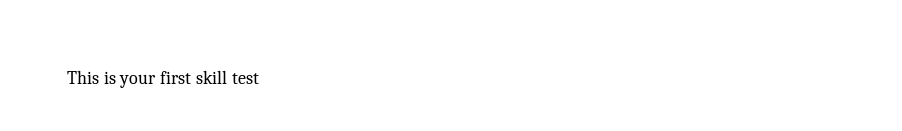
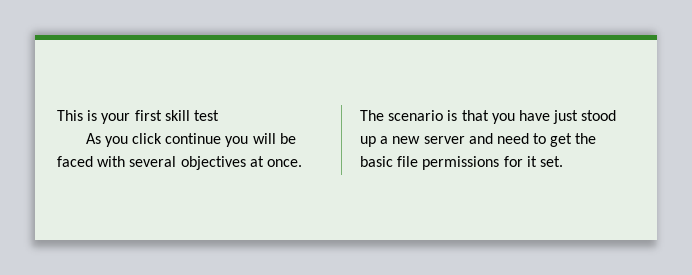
(259, 78) none -> [85,133,296,147] [57,156,302,170] [360,110,617,124] [360,133,597,147] [360,156,563,170] // As you click continue you will be faced with several objectives at once. The scenario is that you have just stood up a new server and need to get the basic file permissions for it set.

